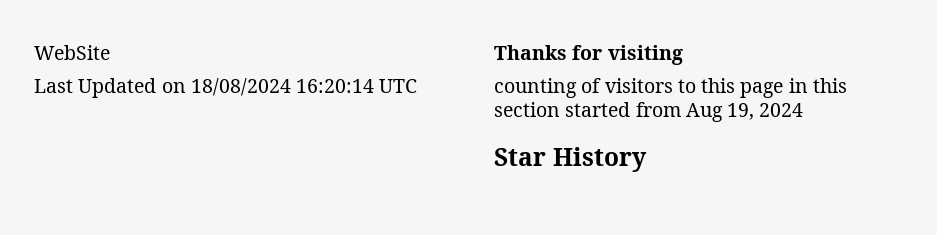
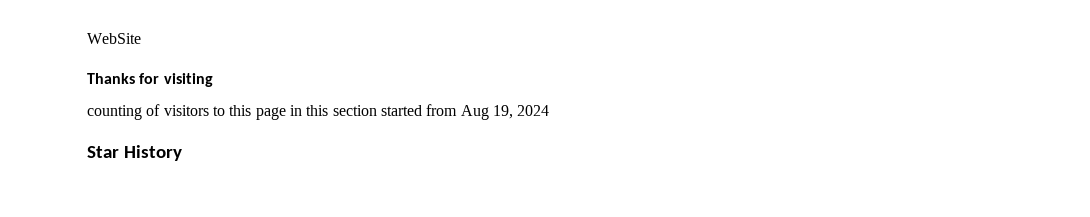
[34,78,418,98] // Last Updated on 18/08/2024 16:20:14 UTC -> (141, 38) none

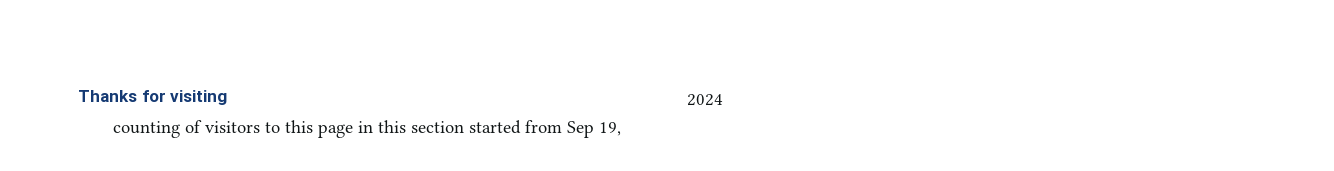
[87,33,141,44] WebSite // -> (78, 96) none
[460,105,489,120] Aug -> [566,121,594,138] Sep
[87,145,182,161] // Star History -> (723, 100) none

